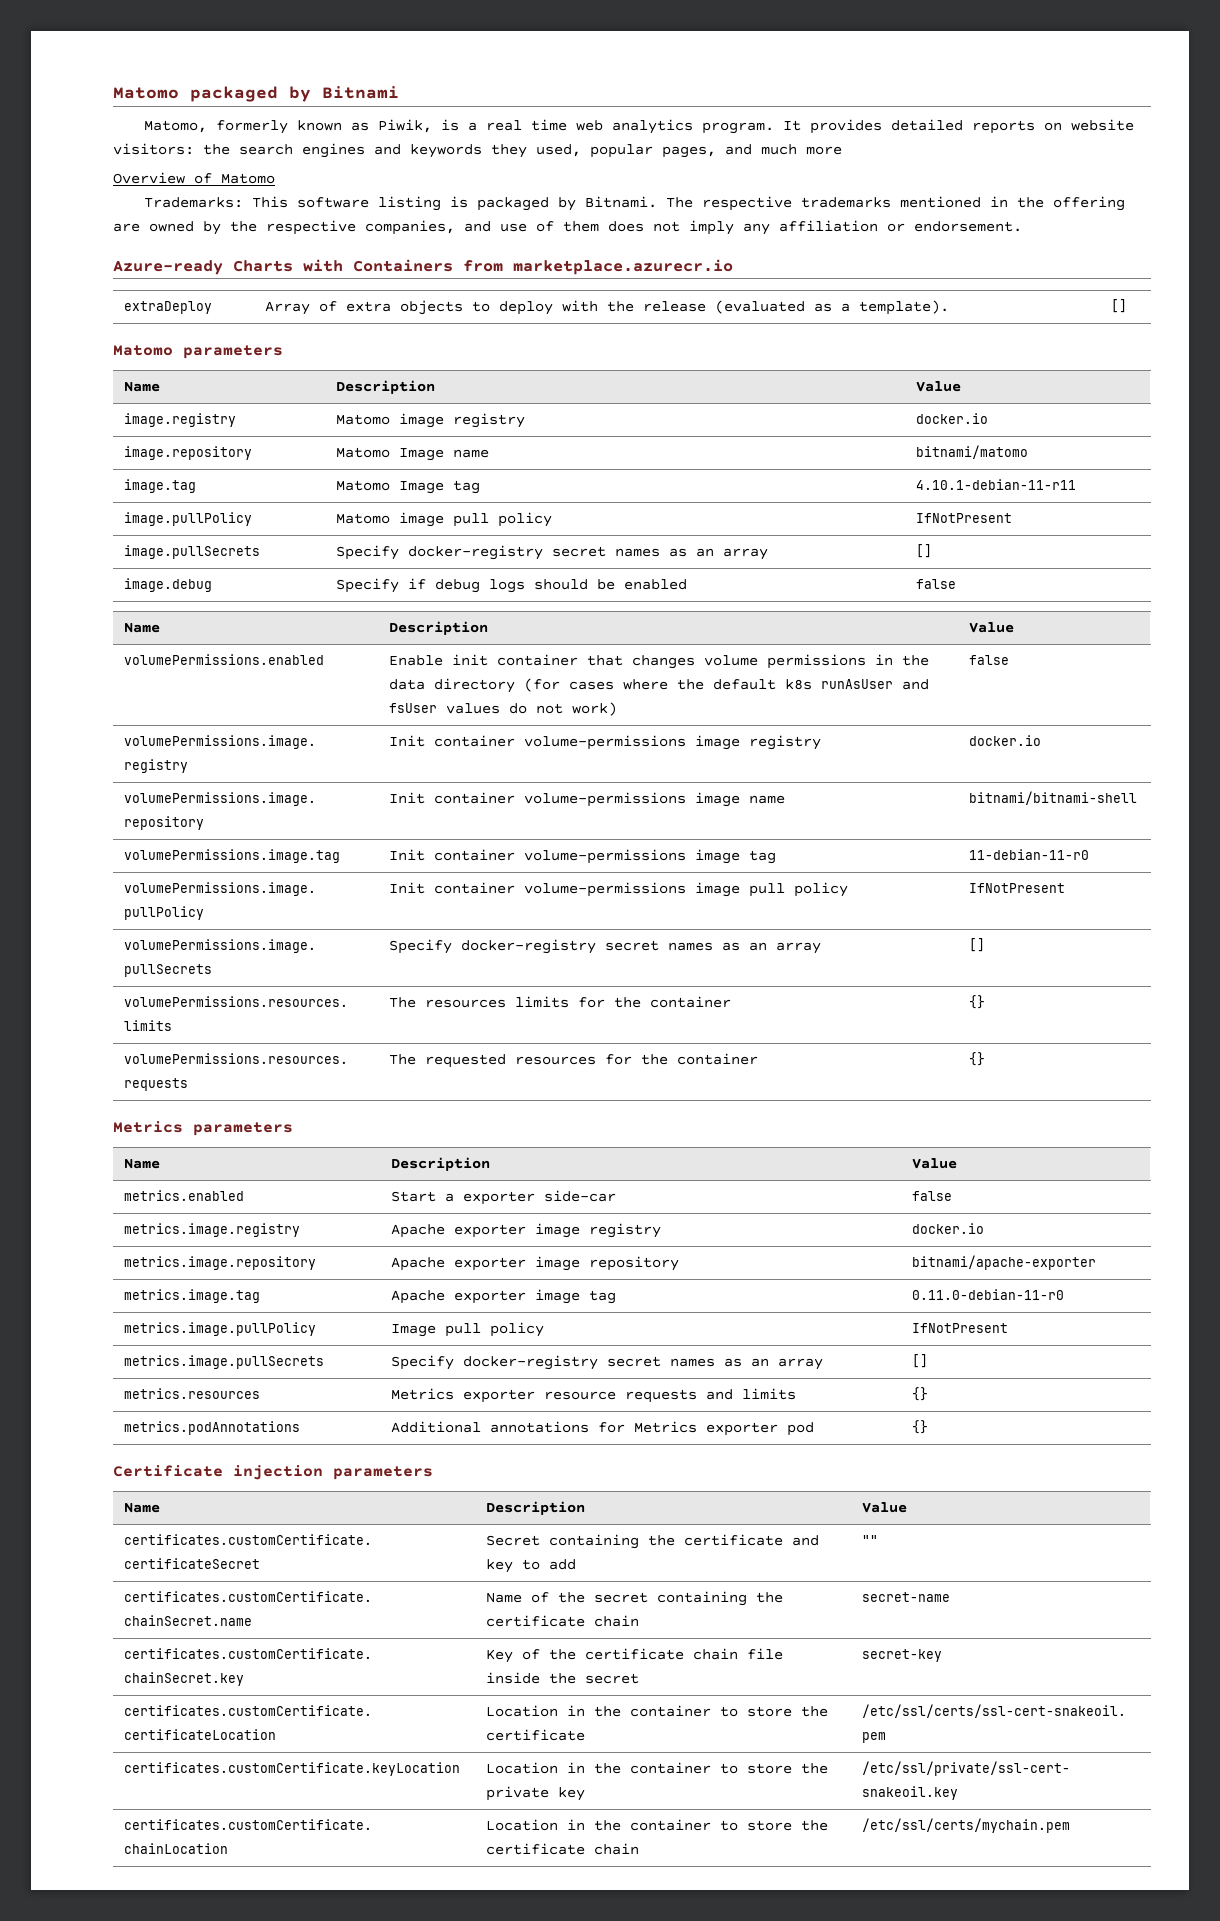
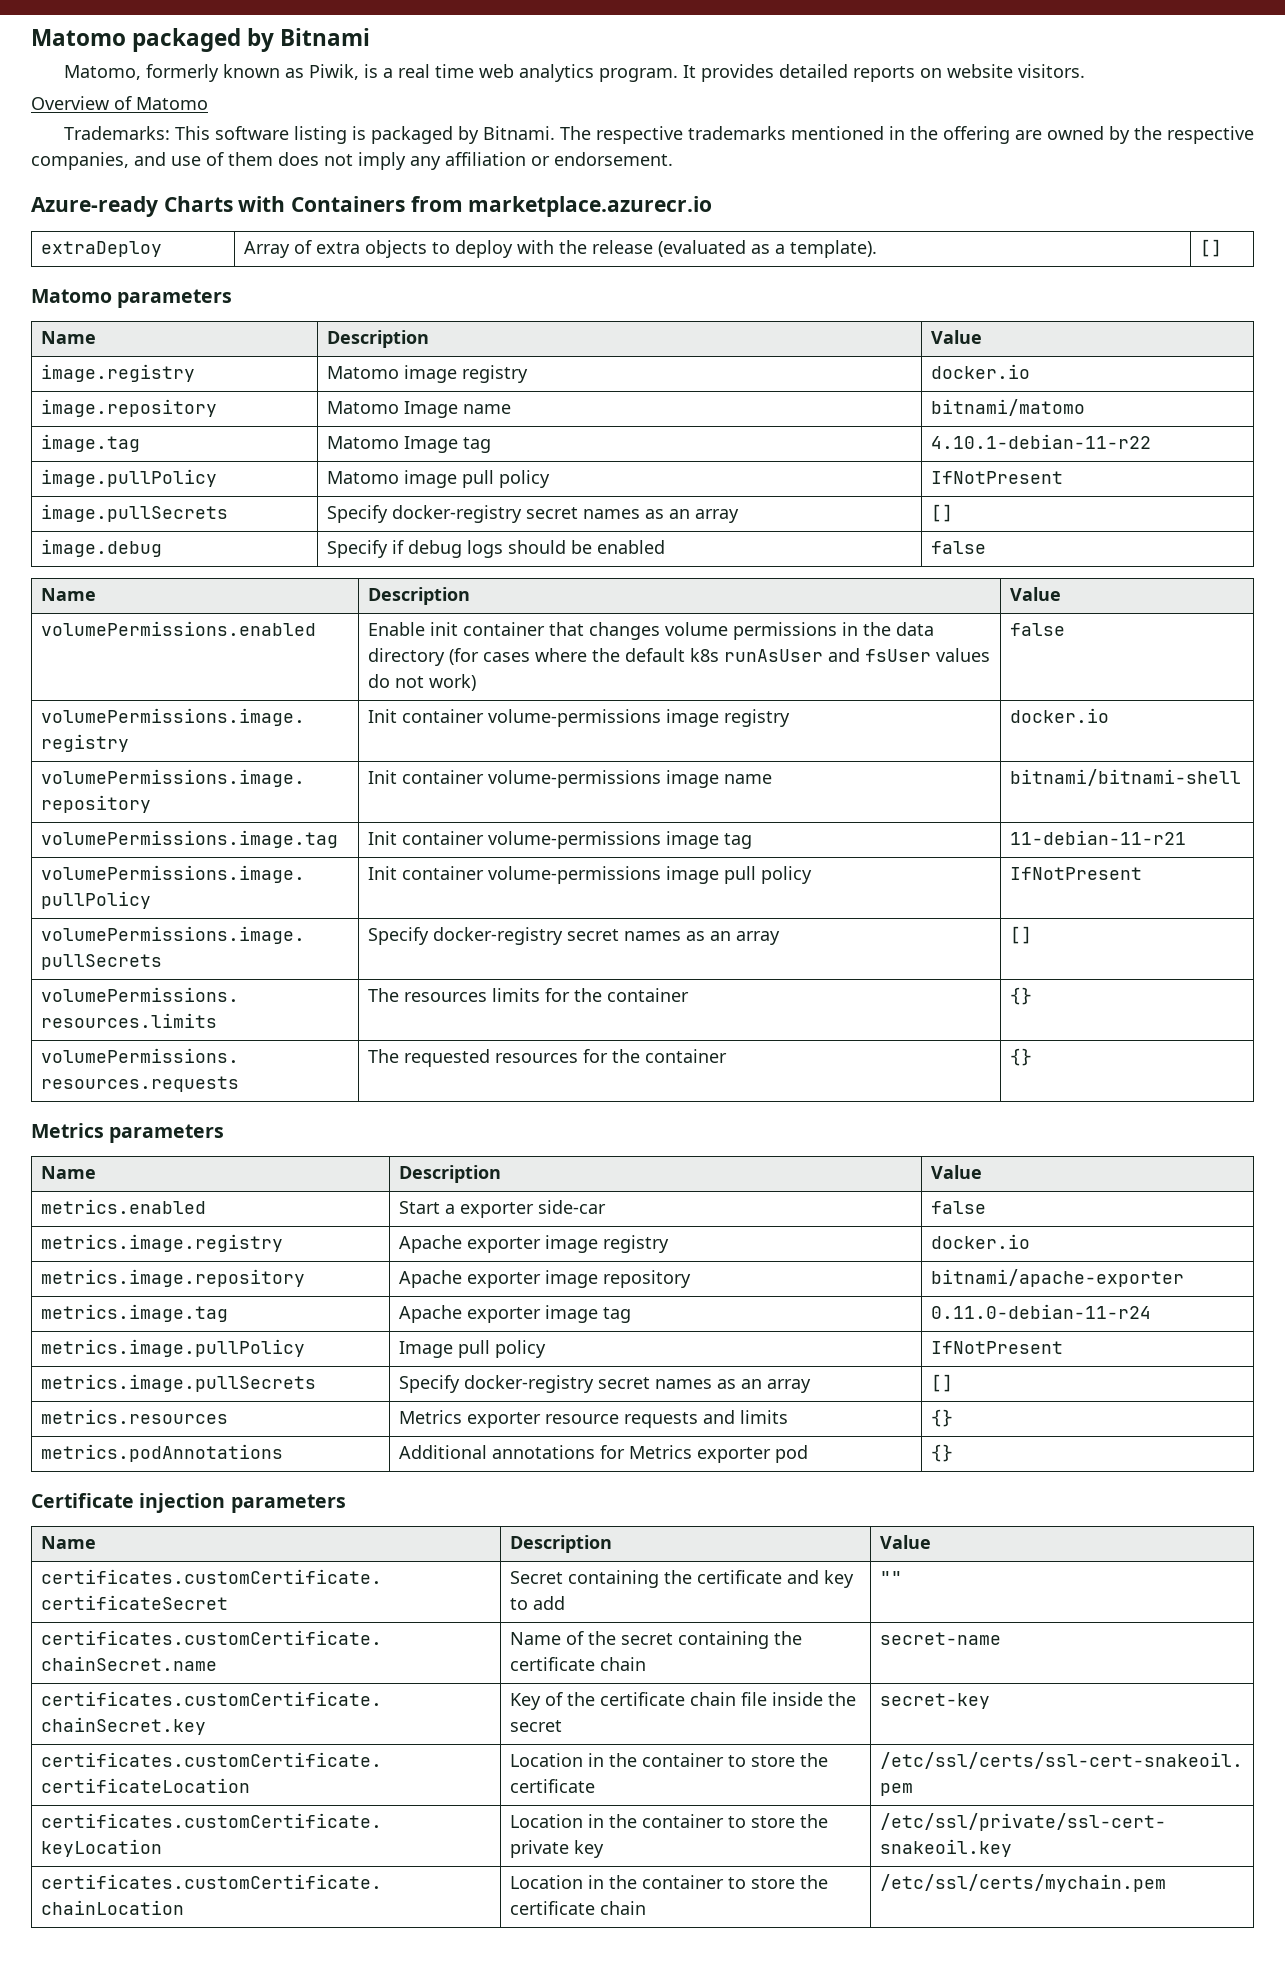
[113,143,842,158] visitors: the search engines and keywords they used, popular pages, and much more -> [1017,64,1085,78] visitors.
[916,479,1077,490] 4.10.1-debian-11-r11 -> [931,434,1152,449] 4.10.1-debian-11-r22
[969,849,1090,860] 11-debian-11-r0 -> [1010,830,1187,845] 11-debian-11-r21
[912,1289,1065,1300] 0.11.0-debian-11-r0 -> [931,1304,1152,1319] 0.11.0-debian-11-r24

